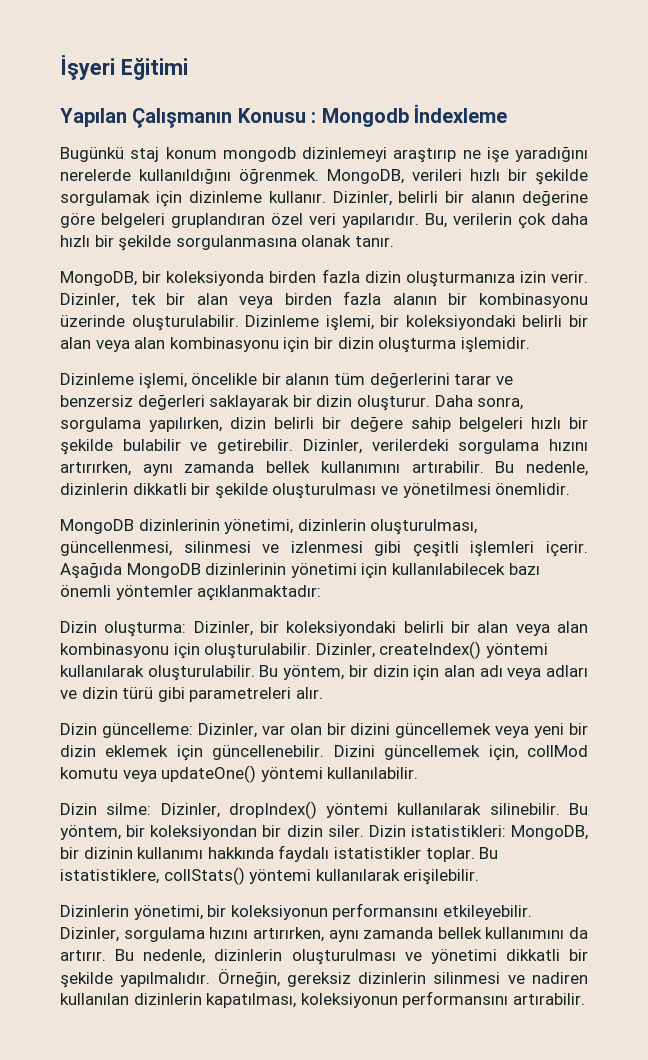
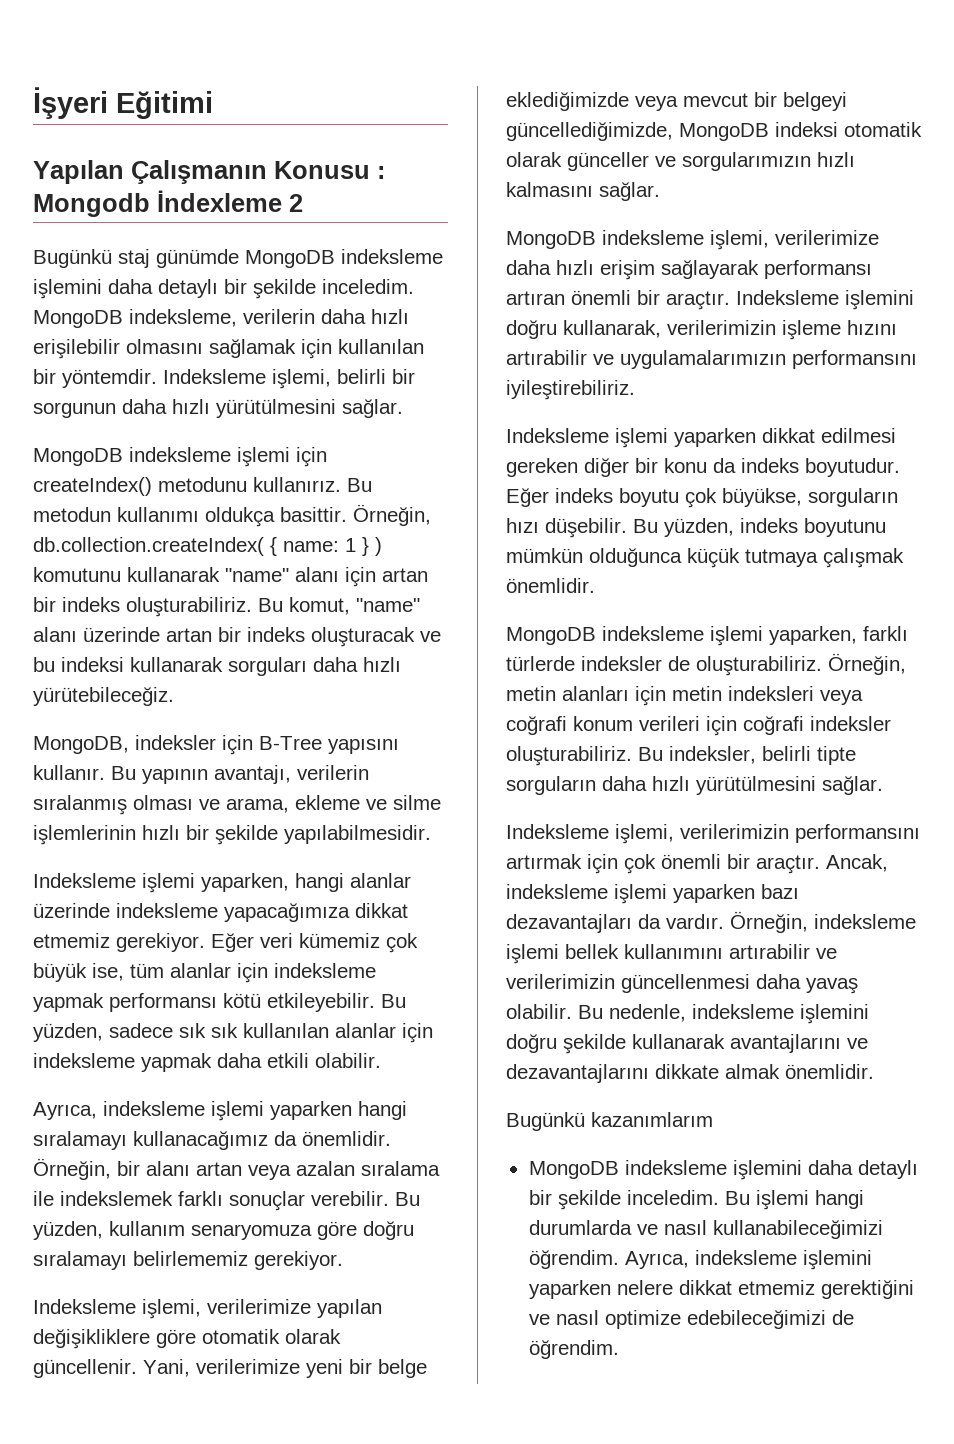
(507, 113) none -> [289,194,303,212] 2
[165,146,588,163] [60,168,588,185] [60,190,588,207] [60,213,588,229] [60,235,394,251] [60,269,588,287] [60,291,588,308] [60,315,588,331] [60,337,530,353] [60,372,513,389] [60,394,524,411] [60,416,588,432] [60,439,588,455] [60,461,588,476] [60,483,571,499] [60,519,478,535] [60,541,588,557] [60,562,540,579] [60,585,322,601] [60,621,588,637] [60,641,548,659] [60,665,588,681] [60,687,323,702] [60,723,588,738] [60,745,588,761] [60,765,419,783] [60,801,588,819] [60,825,588,840] [60,845,499,862] [60,867,480,885] [60,903,532,920] [60,927,588,942] [60,949,588,965] [60,968,588,988] [60,991,585,1008] konum mongodb dizinlemeyi araştırıp ne işe yaradığını nerelerde kullanıldığını öğrenmek. MongoDB, verileri hızlı bir şekilde sorgulamak için dizinleme kullanır. Dizinler, belirli bir alanın değerine göre belgeleri gruplandıran özel veri yapılarıdır. Bu, verilerin çok daha hızlı bir şekilde sorgulanmasına olanak tanır. // MongoDB, bir koleksiyonda birden fazla dizin oluşturmanıza izin verir. Dizinler, tek bir alan veya birden fazla alanın bir kombinasyonu üzerinde oluşturulabilir. Dizinleme işlemi, bir koleksiyondaki belirli bir alan veya alan kombinasyonu için bir dizin oluşturma işlemidir. // Dizinleme işlemi, öncelikle bir alanın tüm değerlerini tarar ve benzersiz değerleri saklayarak bir dizin oluşturur. Daha sonra, sorgulama yapılırken, dizin belirli bir değere sahip belgeleri hızlı bir şekilde bulabilir ve getirebilir. Dizinler, verilerdeki sorgulama hızını artırırken, aynı zamanda bellek kullanımını artırabilir. Bu nedenle, dizinlerin dikkatli bir şekilde oluşturulması ve yönetilmesi önemlidir. // MongoDB dizinlerinin yönetimi, dizinlerin oluşturulması, güncellenmesi, silinmesi ve izlenmesi gibi çeşitli işlemleri içerir. Aşağıda MongoDB dizinlerinin yönetimi için kullanılabilecek bazı önemli yöntemler açıklanmaktadır: // Dizin oluşturma: Dizinler, bir koleksiyondaki belirli bir alan veya alan kombinasyonu için oluşturulabilir. Dizinler, createIndex() yöntemi kullanılarak oluşturulabilir. Bu yöntem, bir dizin için alan adı veya adları ve dizin türü gibi parametreleri alır. // Dizin güncelleme: Dizinler, var olan bir dizini güncellemek veya yeni bir dizin eklemek için güncellenebilir. Dizini güncellemek için, collMod komutu veya updateOne() yöntemi kullanılabilir. // Dizin silme: Dizinler, dropIndex() yöntemi kullanılarak silinebilir. Bu yöntem, bir koleksiyondan bir dizin siler. Dizin istatistikleri: MongoDB, bir dizinin kullanımı hakkında faydalı istatistikler toplar. Bu istatistiklere, collStats() yöntemi kullanılarak erişilebilir. // Dizinlerin yönetimi, bir koleksiyonun performansını etkileyebilir. Dizinler, sorgulama hızını artırırken, aynı zamanda bellek kullanımını da artırır. Bu nedenle, dizinlerin oluşturulması ve yönetimi dikkatli bir şekilde yapılmalıdır. Örneğin, gereksiz dizinlerin silinmesi ve nadiren kullanılan dizinlerin kapatılması, koleksiyonun performansını artırabilir. -> [156,249,443,268] [33,279,414,299] [33,309,409,328] [33,339,424,359] [33,369,415,389] [33,399,403,418] [33,447,327,467] [33,477,372,496] [33,504,431,527] [33,537,382,556] [33,567,428,587] [33,597,420,617] [33,627,441,647] [33,657,401,676] [33,687,174,706] [33,735,399,755] [33,765,369,784] [33,795,441,815] [33,825,431,845] [33,873,411,893] [33,903,408,922] [33,933,418,953] [33,963,376,983] [33,993,406,1012] [33,1023,433,1043] [33,1053,381,1072] [33,1101,407,1121] [33,1131,391,1150] [33,1158,440,1180] [33,1191,420,1211] [33,1221,414,1240] [33,1251,343,1270] [33,1299,382,1319] [33,1329,341,1349] [33,1359,427,1378] [506,92,847,111] [506,122,922,141] [506,152,855,171] [506,182,660,201] [506,230,879,250] [506,260,872,280] [506,290,914,310] [506,320,897,340] [506,350,917,369] [506,380,635,400] [506,428,896,448] [506,458,900,477] [506,488,898,508] [506,518,886,538] [506,548,904,568] [506,578,595,593] [506,626,908,646] [506,653,906,676] [506,686,863,706] [506,716,891,736] [506,746,856,766] [506,776,883,795] [506,824,920,844] [506,854,888,874] [506,884,799,904] [506,911,916,933] [506,944,837,964] [506,974,858,994] [506,1004,869,1024] [506,1034,868,1054] [506,1064,874,1083] [506,1112,713,1131] [528,1160,918,1180] [528,1190,864,1210] [528,1220,883,1239] [528,1250,872,1270] [528,1280,914,1299] [528,1310,854,1329] [528,1340,619,1359] günümde MongoDB indeksleme işlemini daha detaylı bir şekilde inceledim. MongoDB indeksleme, verilerin daha hızlı erişilebilir olmasını sağlamak için kullanılan bir yöntemdir. Indeksleme işlemi, belirli bir sorgunun daha hızlı yürütülmesini sağlar. // MongoDB indeksleme işlemi için createIndex() metodunu kullanırız. Bu metodun kullanımı oldukça basittir. Örneğin, db.collection.createIndex( { name: 1 } ) komutunu kullanarak "name" alanı için artan bir indeks oluşturabiliriz. Bu komut, "name" alanı üzerinde artan bir indeks oluşturacak ve bu indeksi kullanarak sorguları daha hızlı yürütebileceğiz. // MongoDB, indeksler için B-Tree yapısını kullanır. Bu yapının avantajı, verilerin sıralanmış olması ve arama, ekleme ve silme işlemlerinin hızlı bir şekilde yapılabilmesidir. // Indeksleme işlemi yaparken, hangi alanlar üzerinde indeksleme yapacağımıza dikkat etmemiz gerekiyor. Eğer veri kümemiz çok büyük ise, tüm alanlar için indeksleme yapmak performansı kötü etkileyebilir. Bu yüzden, sadece sık sık kullanılan alanlar için indeksleme yapmak daha etkili olabilir. // Ayrıca, indeksleme işlemi yaparken hangi sıralamayı kullanacağımız da önemlidir. Örneğin, bir alanı artan veya azalan sıralama ile indekslemek farklı sonuçlar verebilir. Bu yüzden, kullanım senaryomuza göre doğru sıralamayı belirlememiz gerekiyor. // Indeksleme işlemi, verilerimize yapılan değişikliklere göre otomatik olarak güncellenir. Yani, verilerimize yeni bir belge eklediğimizde veya mevcut bir belgeyi güncellediğimizde, MongoDB indeksi otomatik olarak günceller ve sorgularımızın hızlı kalmasını sağlar. // MongoDB indeksleme işlemi, verilerimize daha hızlı erişim sağlayarak performansı artıran önemli bir araçtır. Indeksleme işlemini doğru kullanarak, verilerimizin işleme hızını artırabilir ve uygulamalarımızın performansını iyileştirebiliriz. // Indeksleme işlemi yaparken dikkat edilmesi gereken diğer bir konu da indeks boyutudur. Eğer indeks boyutu çok büyükse, sorguların hızı düşebilir. Bu yüzden, indeks boyutunu mümkün olduğunca küçük tutmaya çalışmak önemlidir. // MongoDB indeksleme işlemi yaparken, farklı türlerde indeksler de oluşturabiliriz. Örneğin, metin alanları için metin indeksleri veya coğrafi konum verileri için coğrafi indeksler oluşturabiliriz. Bu indeksler, belirli tipte sorguların daha hızlı yürütülmesini sağlar. // Indeksleme işlemi, verilerimizin performansını artırmak için çok önemli bir araçtır. Ancak, indeksleme işlemi yaparken bazı dezavantajları da vardır. Örneğin, indeksleme işlemi bellek kullanımını artırabilir ve verilerimizin güncellenmesi daha yavaş olabilir. Bu nedenle, indeksleme işlemini doğru şekilde kullanarak avantajlarını ve dezavantajlarını dikkate almak önemlidir. // Bugünkü kazanımlarım // MongoDB indeksleme işlemini daha detaylı bir şekilde inceledim. Bu işlemi hangi durumlarda ve nasıl kullanabileceğimizi öğrendim. Ayrıca, indeksleme işlemini yaparken nelere dikkat etmemiz gerektiğini ve nasıl optimize edebileceğimizi de öğrendim.

